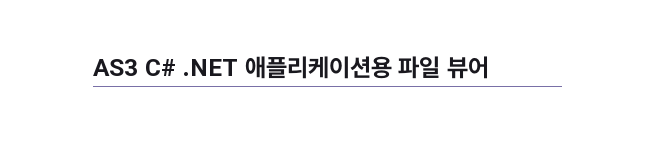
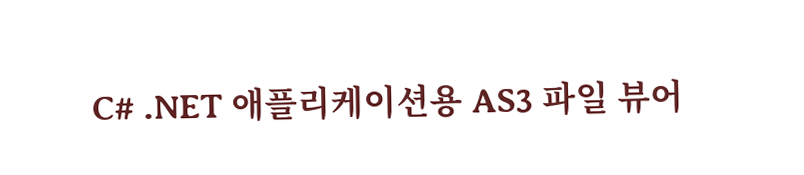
[93,59,138,76] AS3 -> (92, 108) none
(392, 67) none -> [470,88,534,114] AS3

